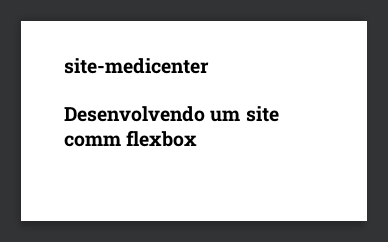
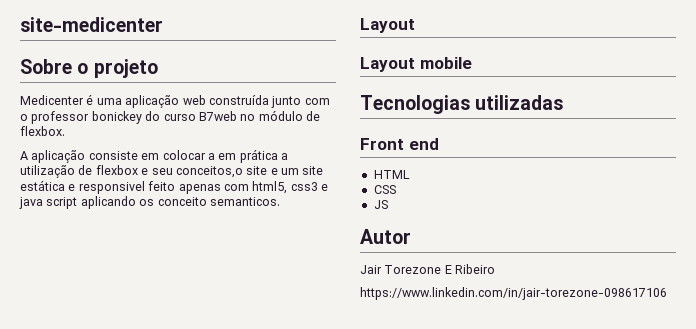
[64,106,279,122] [64,130,198,147] Desenvolvendo um site comm flexbox -> [20,59,158,78] [20,94,330,108] [20,110,320,124] [20,126,65,136] [20,149,288,163] [20,165,324,178] [20,180,328,194] [19,196,280,209] [360,18,415,33] [360,57,472,72] [360,95,564,114] [360,138,439,150] [373,170,410,179] [373,185,396,194] [373,200,388,209] [360,229,411,244] [360,264,496,274] [360,287,667,300] Sobre o projeto // Medicenter é uma aplicação web construída junto com o professor bonickey do curso B7web no módulo de flexbox. // A aplicação consiste em colocar a em prática a utilização de flexbox e seu conceitos,o site e um site estática e responsivel feito apenas com html5, css3 e java script aplicando os conceito semanticos. // Layout // Layout mobile // Tecnologias utilizadas // Front end // HTML // CSS // JS // Autor // Jair Torezone E Ribeiro // https://www.linkedin.com/in/jair-torezone-098617106

